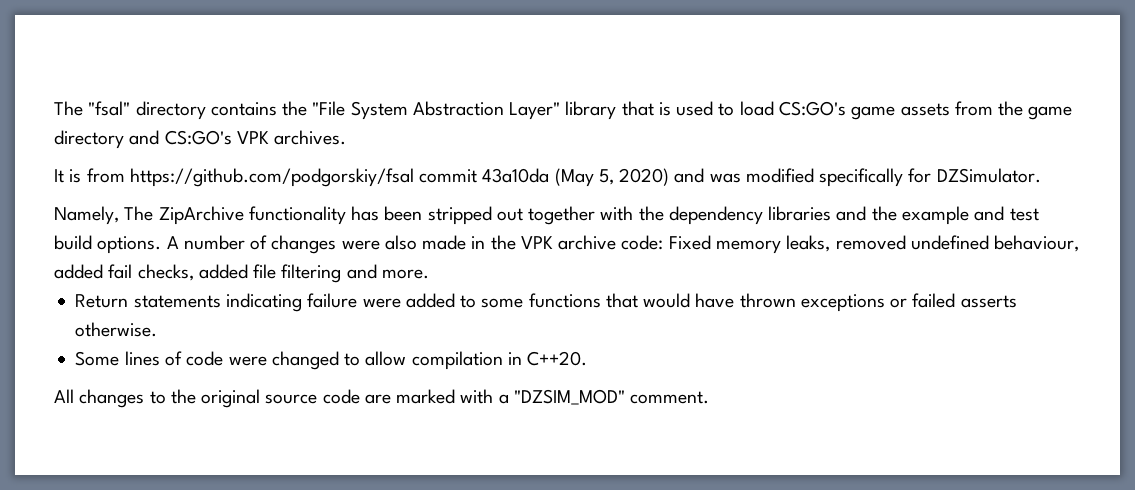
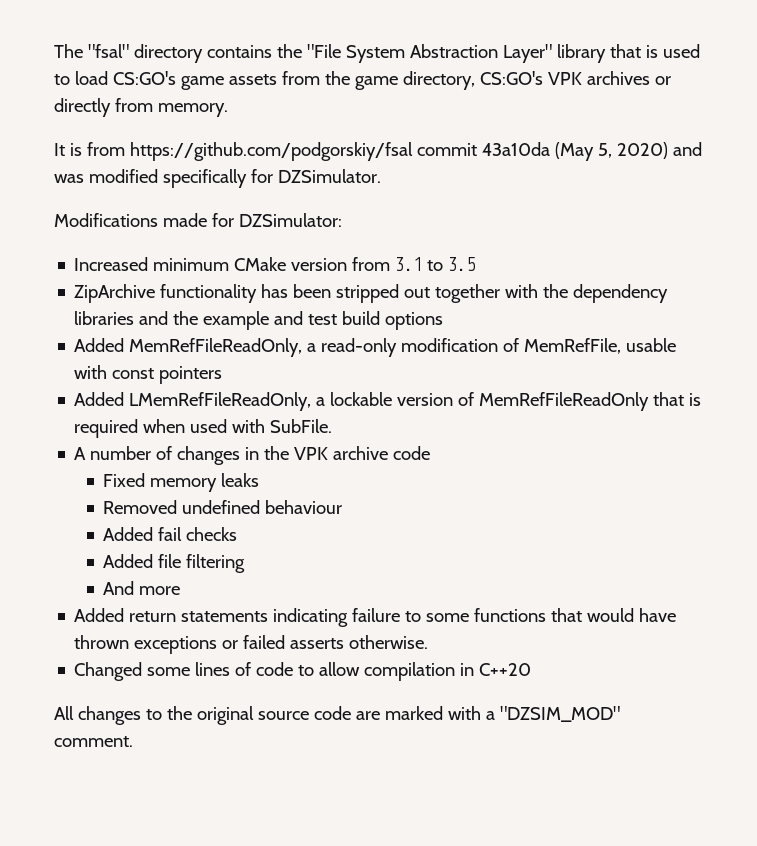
[54,130,347,149] directory and CS:GO's VPK archives. -> [402,71,671,90] [54,98,228,117] directory, CS:GO's VPK archives or directly from memory.
[54,206,154,225] Namely, The -> [54,213,342,227] [74,257,476,271] Modifications made for DZSimulator: // Increased minimum CMake version from 3.1 to 3.5 //
[97,236,162,254] options. -> [385,312,444,330] [74,338,677,357] [74,365,223,384] [74,392,702,411] [74,419,333,438] options // Added MemRefFileReadOnly, a read-only modification of MemRefFile, usable with const pointers // Added LMemRefFileReadOnly, a lockable version of MemRefFileReadOnly that is required when used with SubFile. //
[341,235,467,250] were also made -> (241, 455) none
[621,235,664,250] code: -> [393,446,431,460] code //
[786,235,1080,252] [54,264,429,283] [75,294,129,308] leaks, removed undefined behaviour, added fail checks, added file filtering and more. // Return -> [221,473,260,487] [103,500,343,514] [103,527,238,541] [103,554,246,573] [103,581,181,595] [74,608,177,622] leaks // Removed undefined behaviour // Added fail checks // Added file filtering // And more // Added return
[362,293,455,308] were added -> (401, 615) none
[75,351,120,366] Some -> [74,662,191,681] Changed some
[228,351,339,370] were changed -> (294, 669) none
[527,351,588,366] C++20. -> [479,663,532,676] C++20

